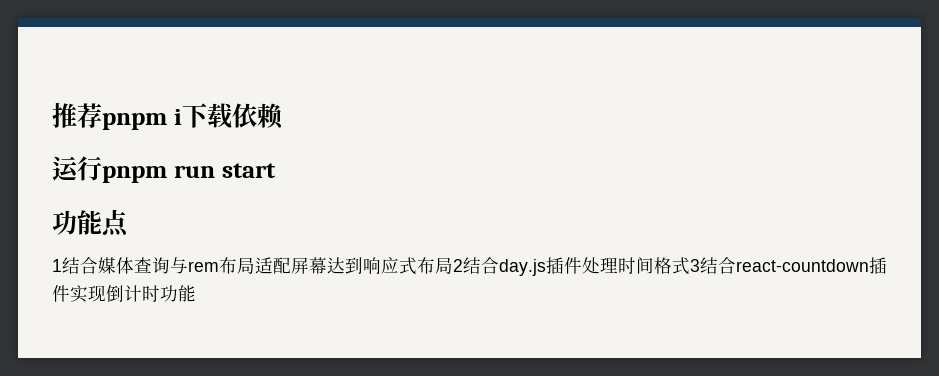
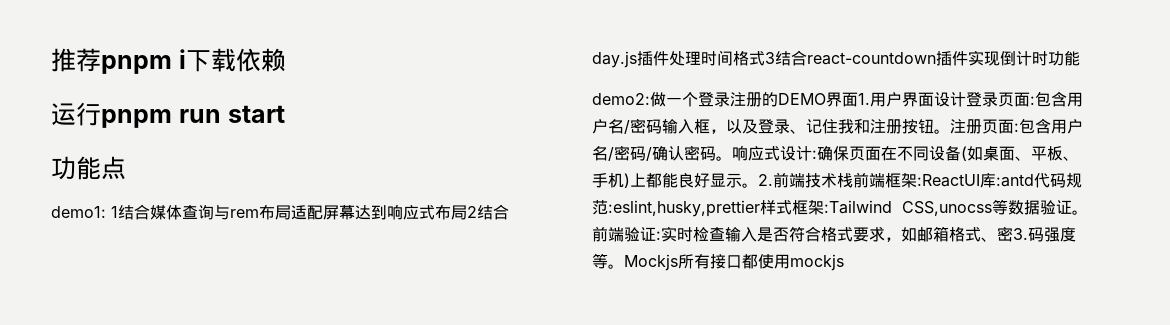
(129, 223) none -> [51,206,106,218] demo1:
(196, 293) none -> [592,91,1083,107] [592,118,1083,134] [592,145,1079,161] [592,172,1082,188] [592,199,1088,217] [592,226,1076,242] [592,253,844,271] // demo2:做一个登录注册的DEMO界面1.用户界面设计登录页面:包含用户名/密码输入框，以及登录、记住我和注册按钮。注册页面:包含用户名/密码/确认密码。响应式设计:确保页面在不同设备(如桌面、平板、手机)上都能良好显示。2.前端技术栈前端框架:ReactUI库:antd代码规范:eslint,husky,prettier样式框架:Tailwind CSS,unocss等数据验证。前端验证:实时检查输入是否符合格式要求，如邮箱格式、密3.码强度等。Mockjs所有接口都使用mockjs

